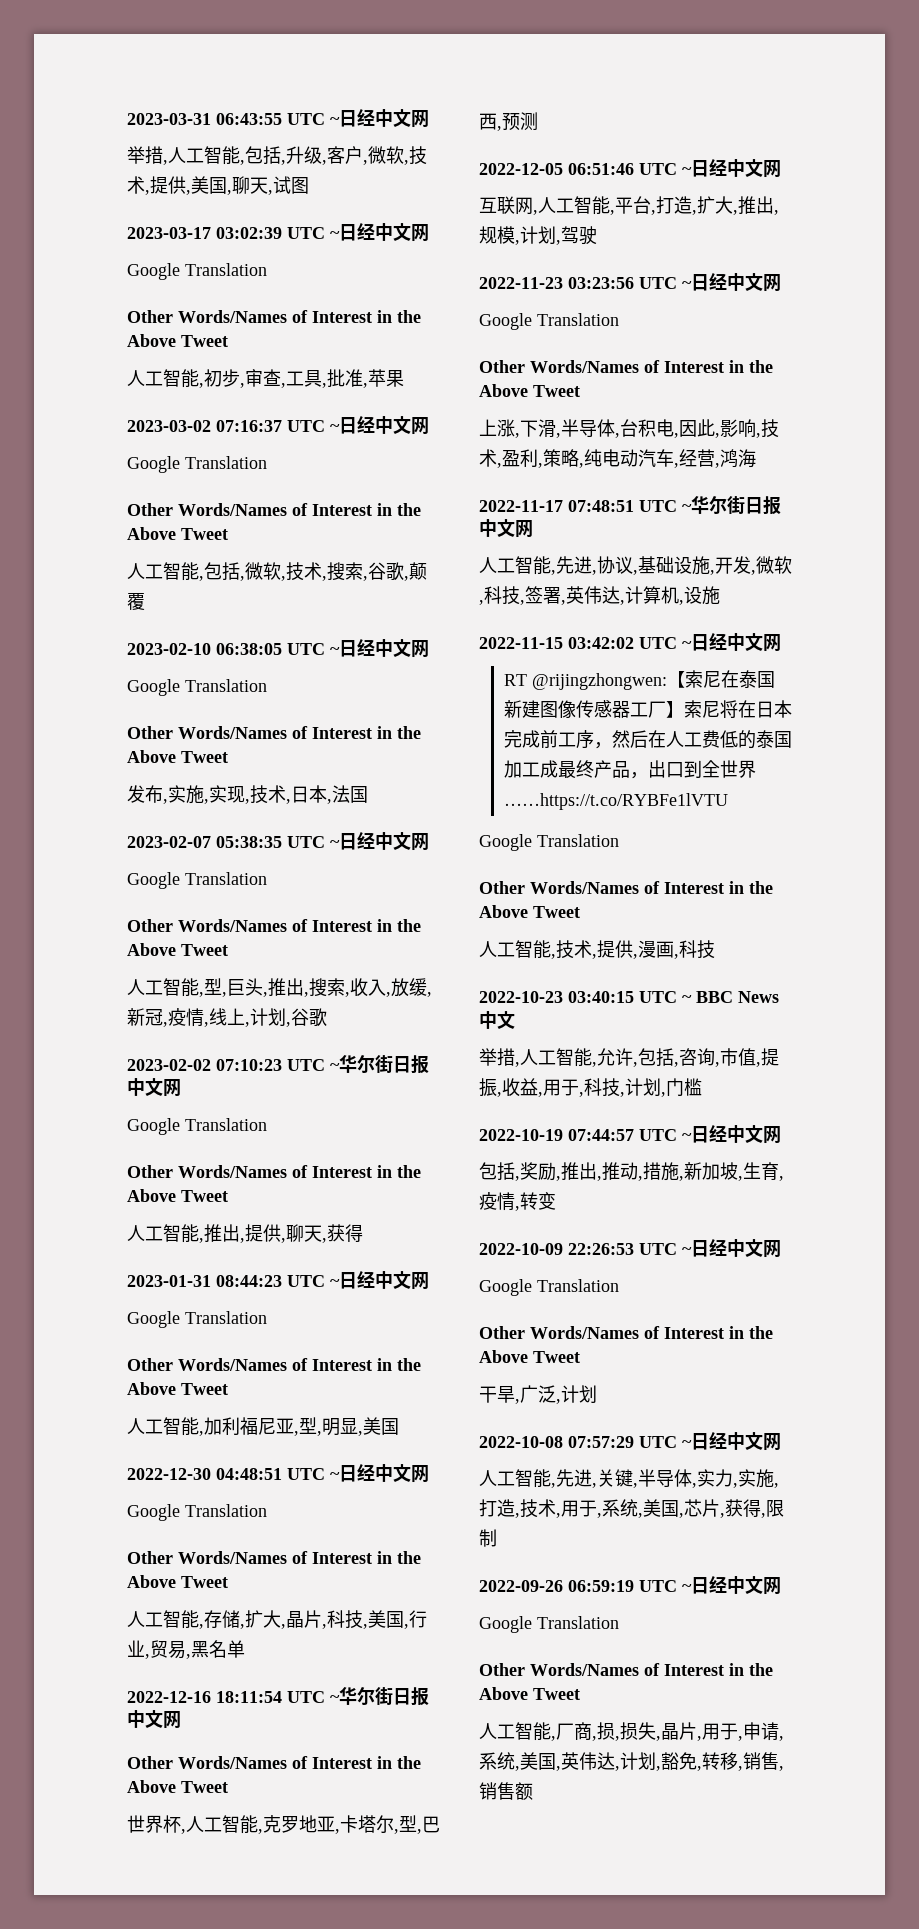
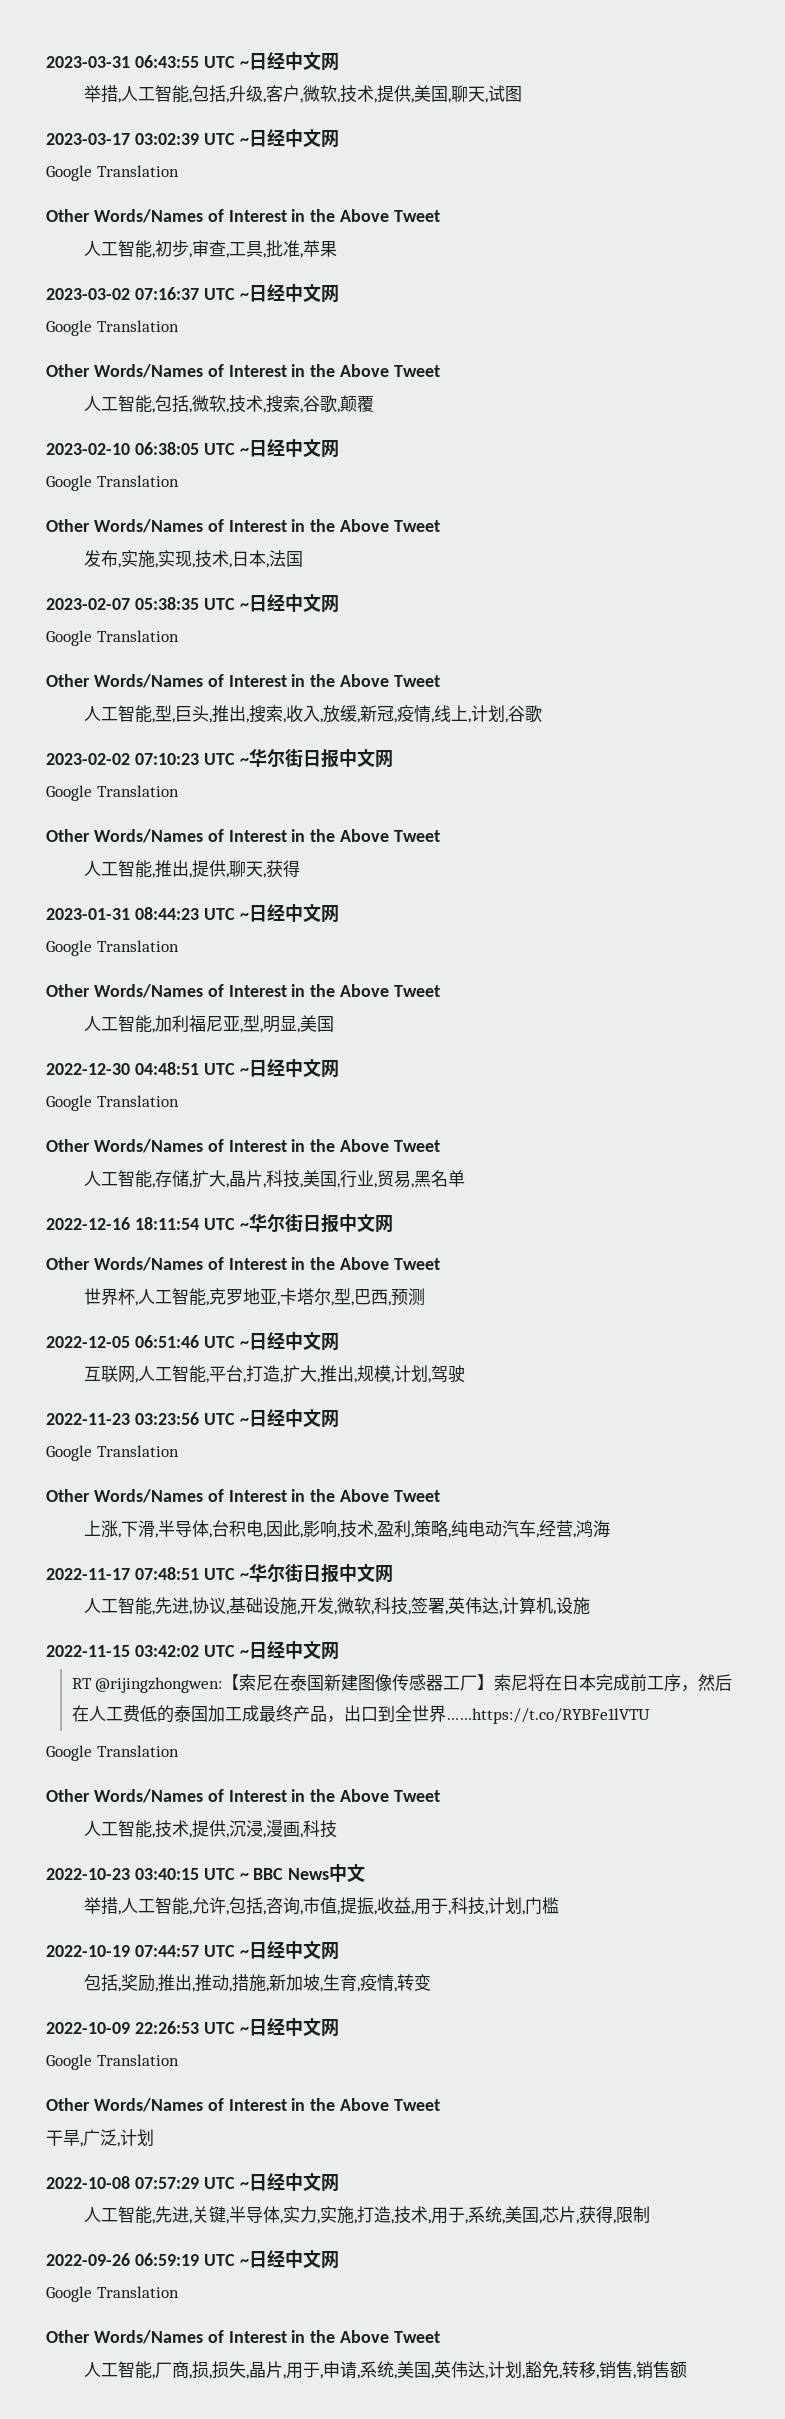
(638, 956) none -> [228,1820,266,1838] 沉浸,

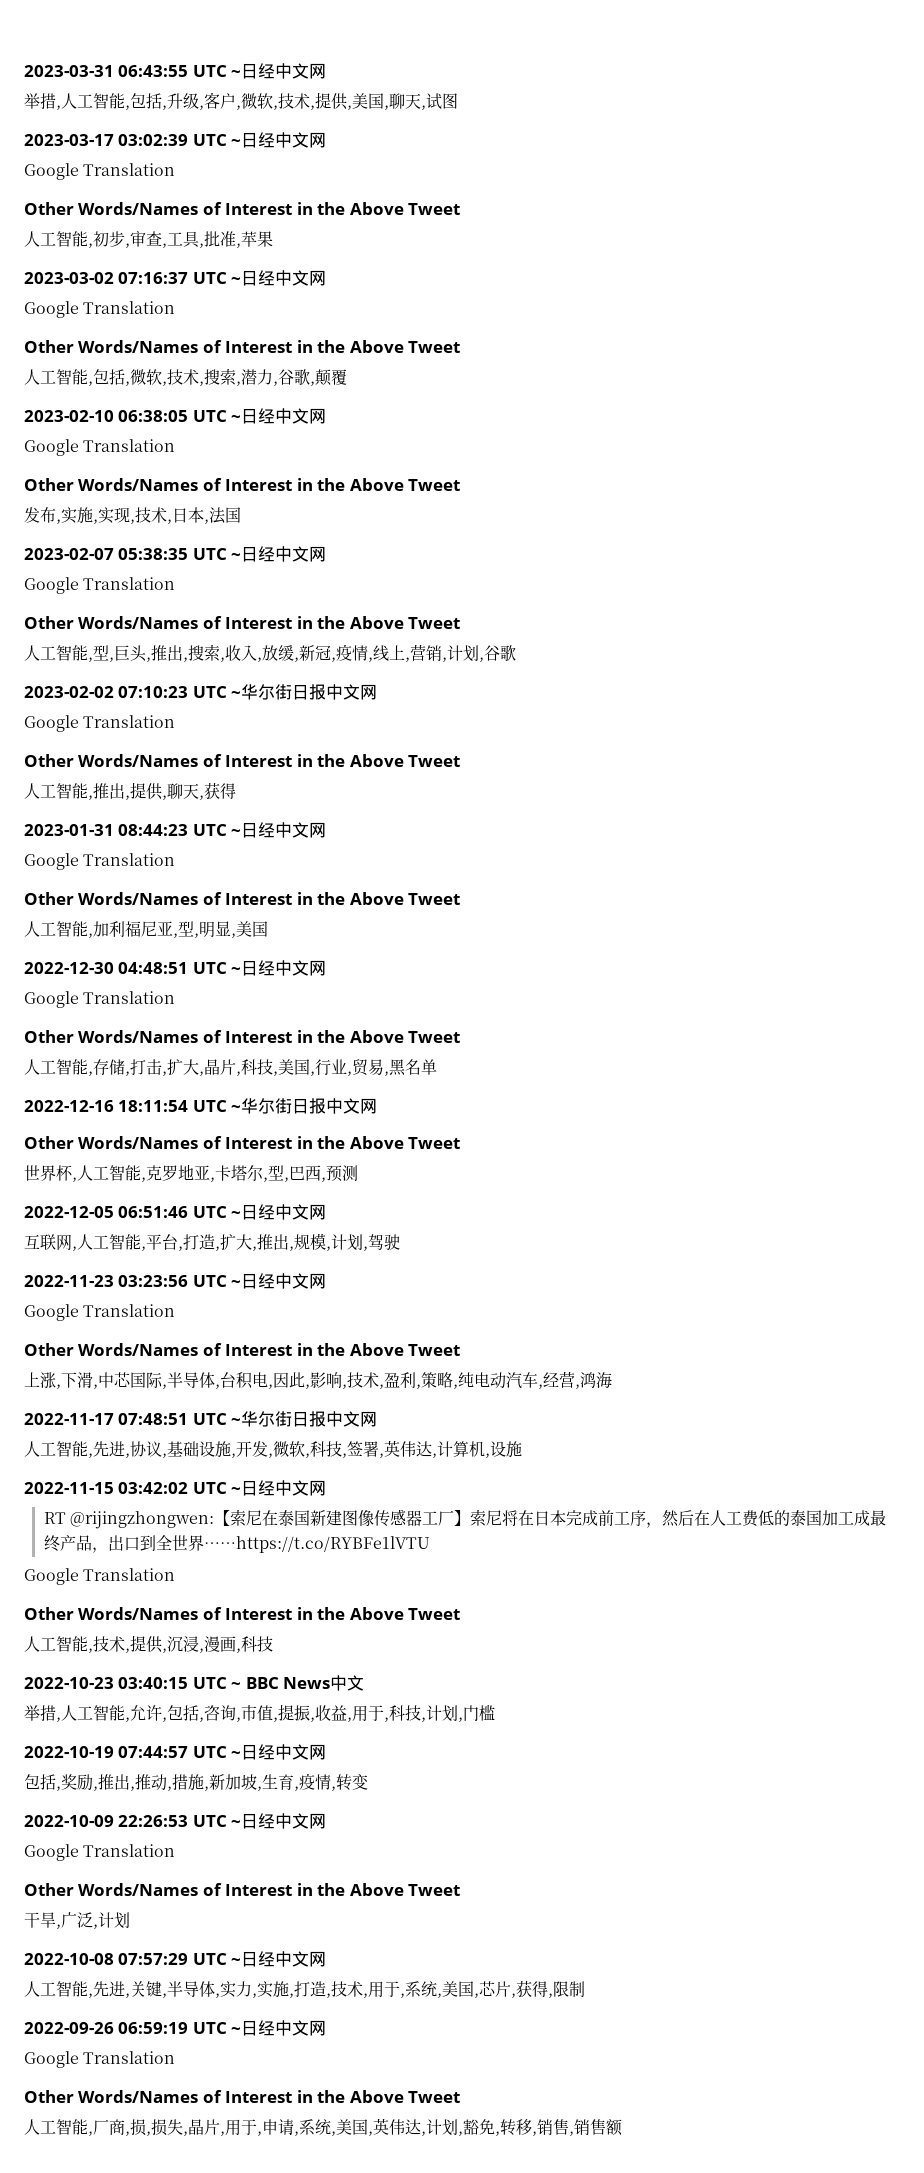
(303, 410) none -> [241,369,278,386] 潜力,
(471, 720) none -> [410,644,447,662] 营销,
(192, 1185) none -> [130,1059,167,1076] 打击,
(158, 1535) none -> [98,1372,167,1389] 中芯国际,

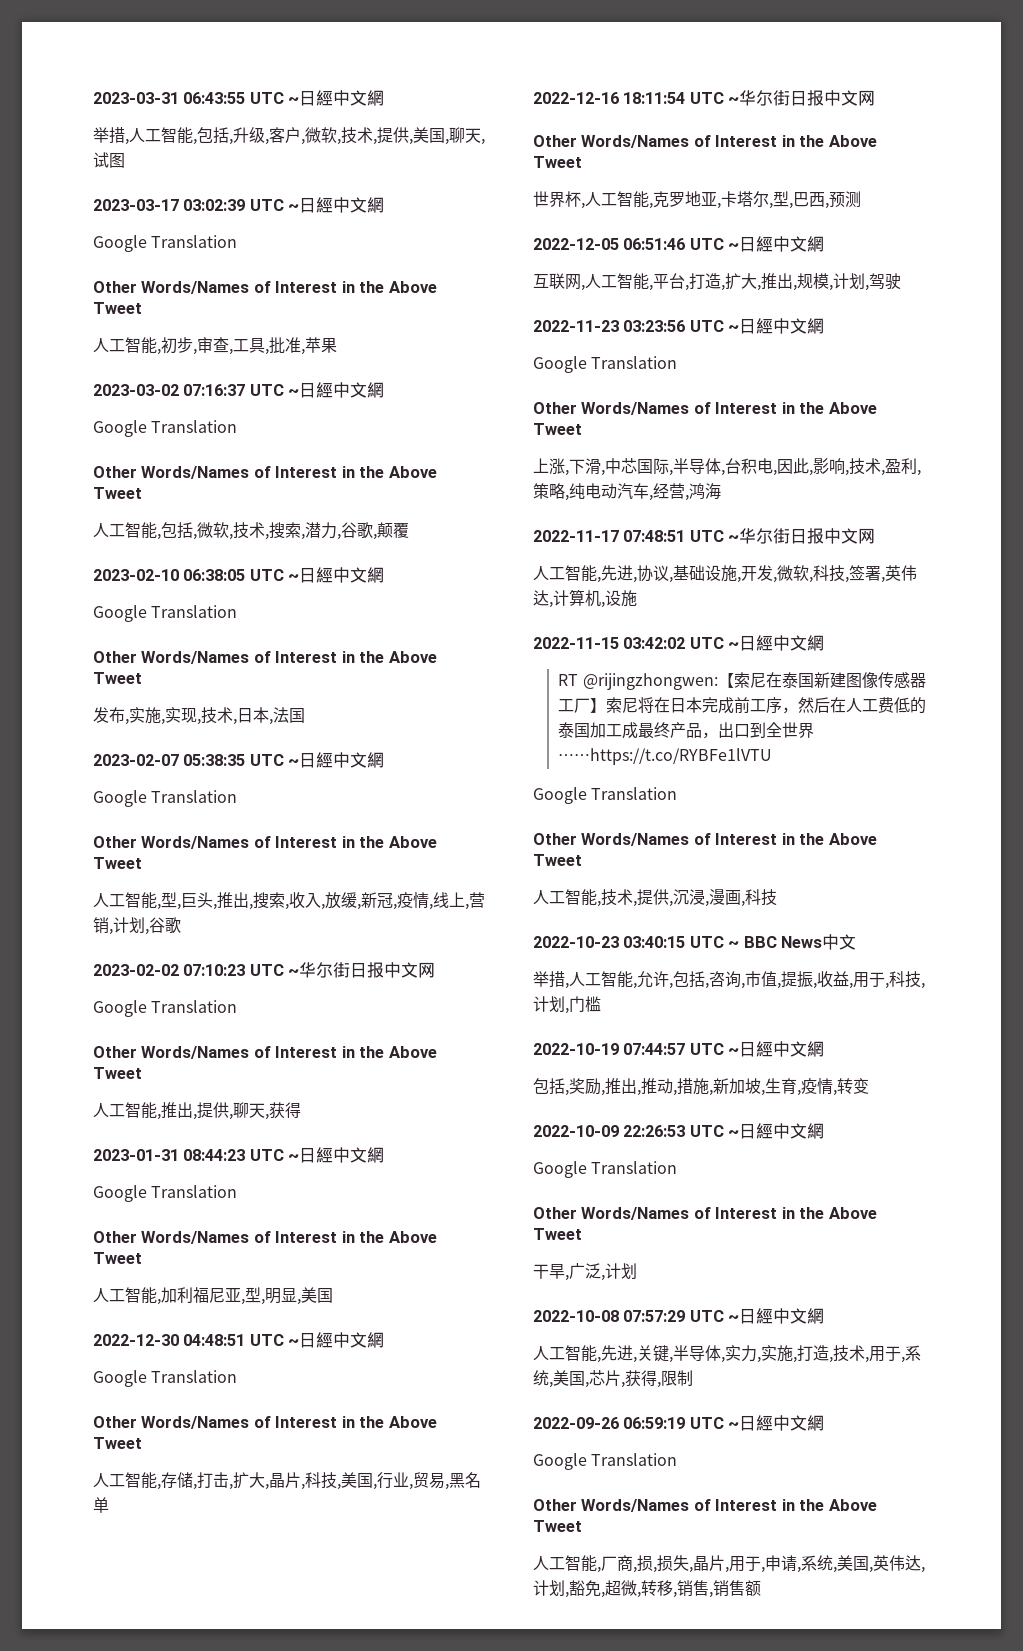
[258,63,327,79] 经中文网 -> [316,90,385,106] 經中文網
[258,132,327,148] 经中文网 -> [316,197,385,213] 經中文網
[258,270,327,286] 经中文网 -> [316,382,385,398] 經中文網
[258,408,327,424] 经中文网 -> [316,567,385,583] 經中文網
[258,546,327,562] 经中文网 -> [316,752,385,768] 經中文網
[258,822,327,838] 经中文网 -> [316,1147,385,1163] 經中文網
[258,960,327,976] 经中文网 -> [316,1332,385,1348] 經中文網
[258,1204,327,1220] 经中文网 -> [756,236,825,252] 經中文網
[258,1273,327,1289] 经中文网 -> [756,318,825,334] 經中文網
[258,1480,327,1496] 经中文网 -> [756,635,825,651] 經中文網
[258,1744,327,1760] 经中文网 -> [756,1041,825,1057] 經中文網
[258,1813,327,1829] 经中文网 -> [756,1123,825,1139] 經中文網
[258,1951,327,1967] 经中文网 -> [756,1308,825,1324] 經中文網
[258,2020,327,2036] 经中文网 -> [756,1415,825,1431] 經中文網
(500, 2133) none -> [605,1580,641,1598] 超微,

